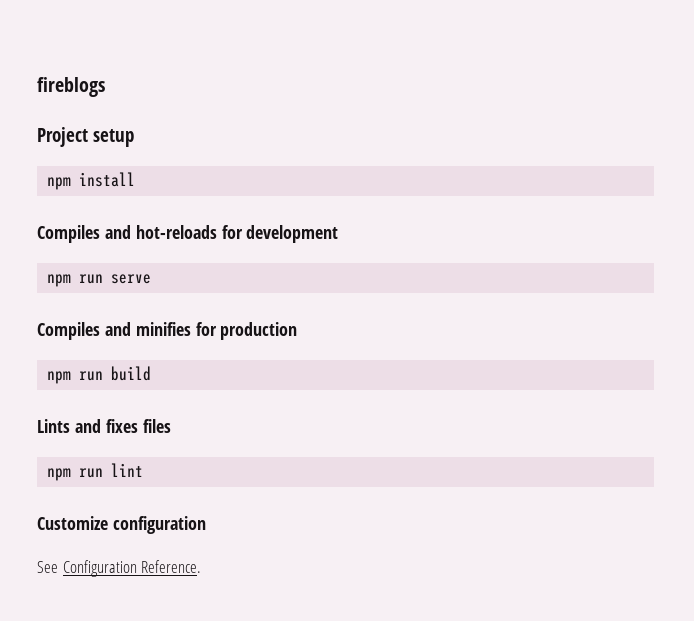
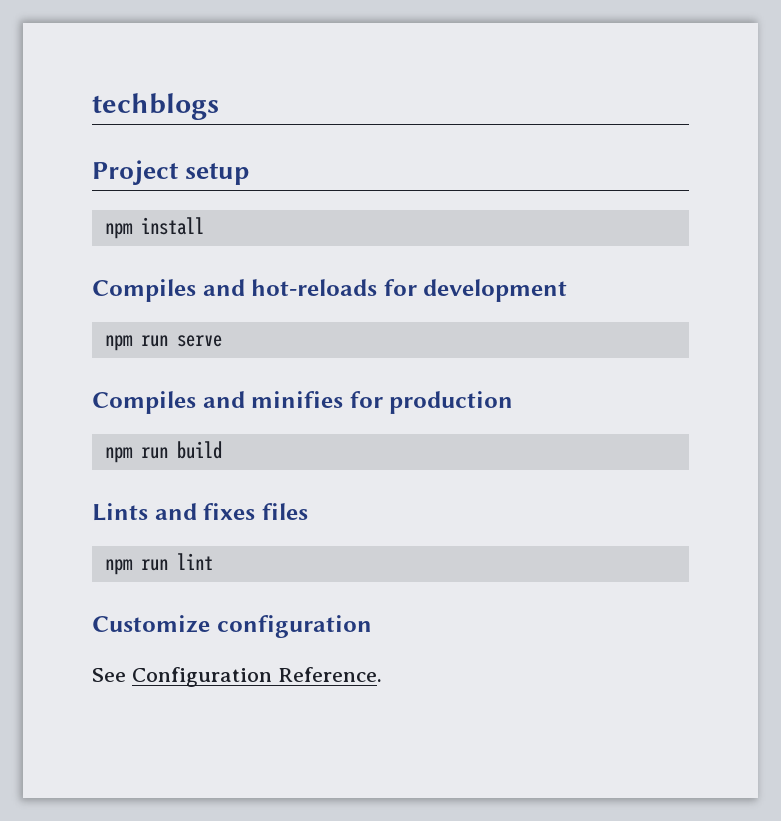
[37,77,105,97] fireblogs -> [92,93,219,120] techblogs

